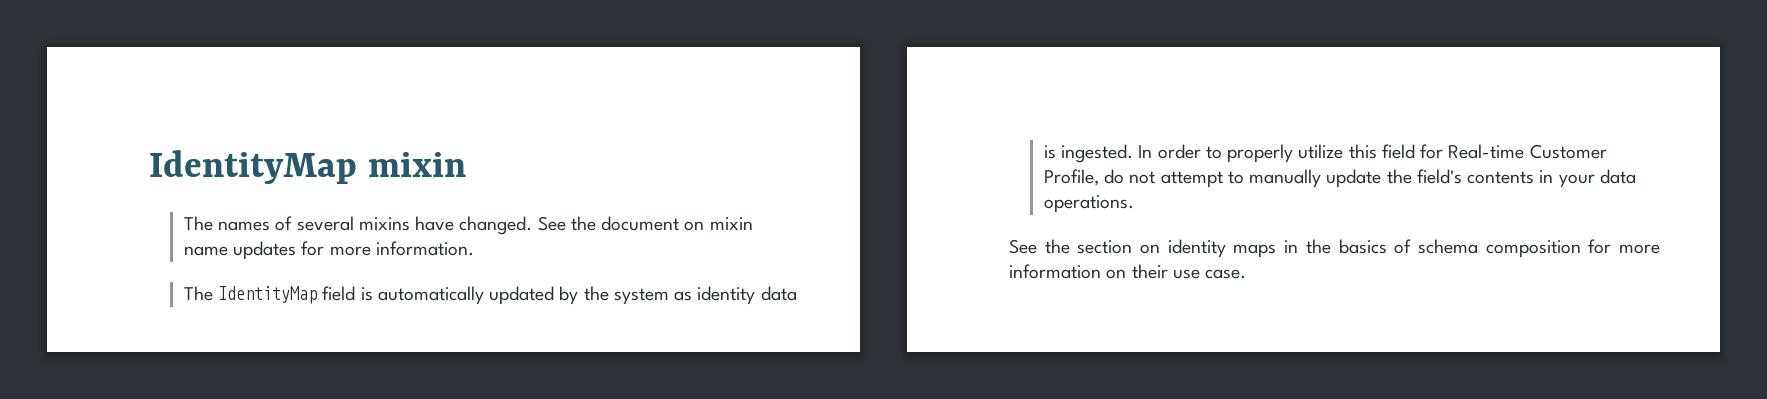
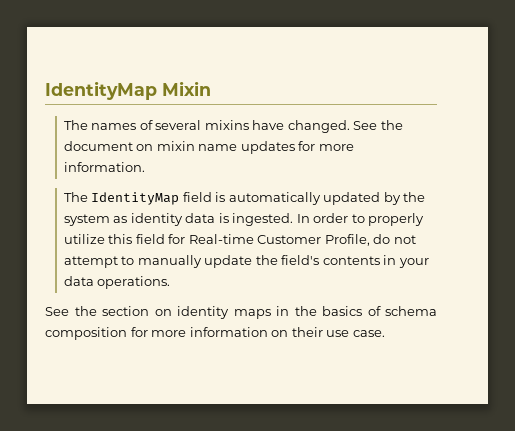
[149,150,467,184] IdentityMap mixin -> [45,81,211,100] IdentityMap Mixin

